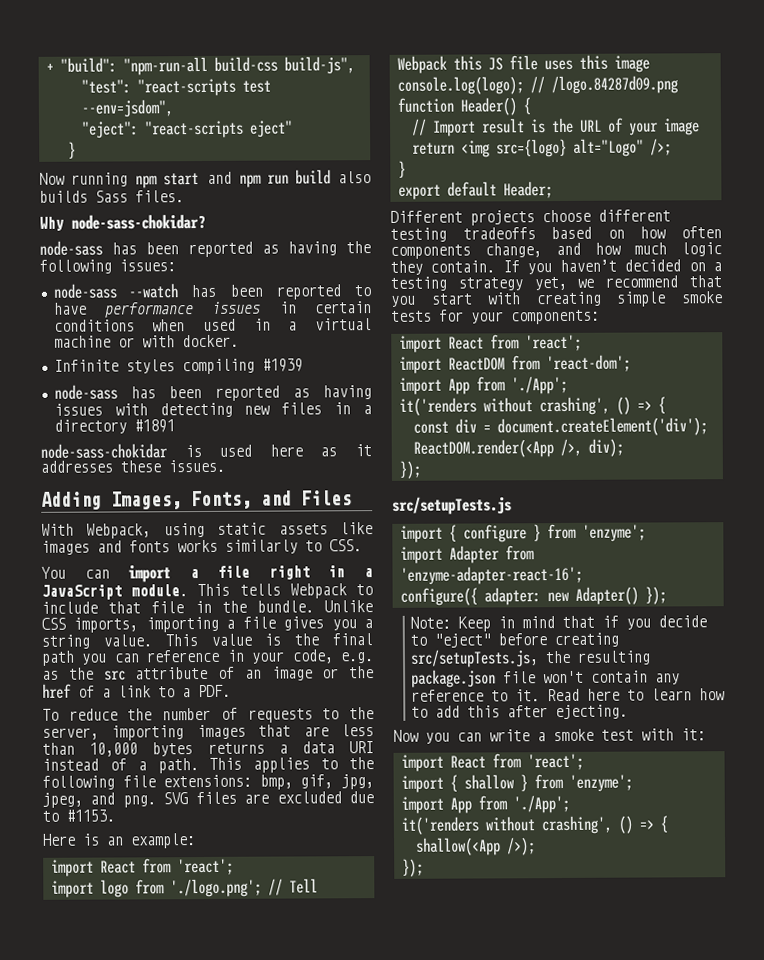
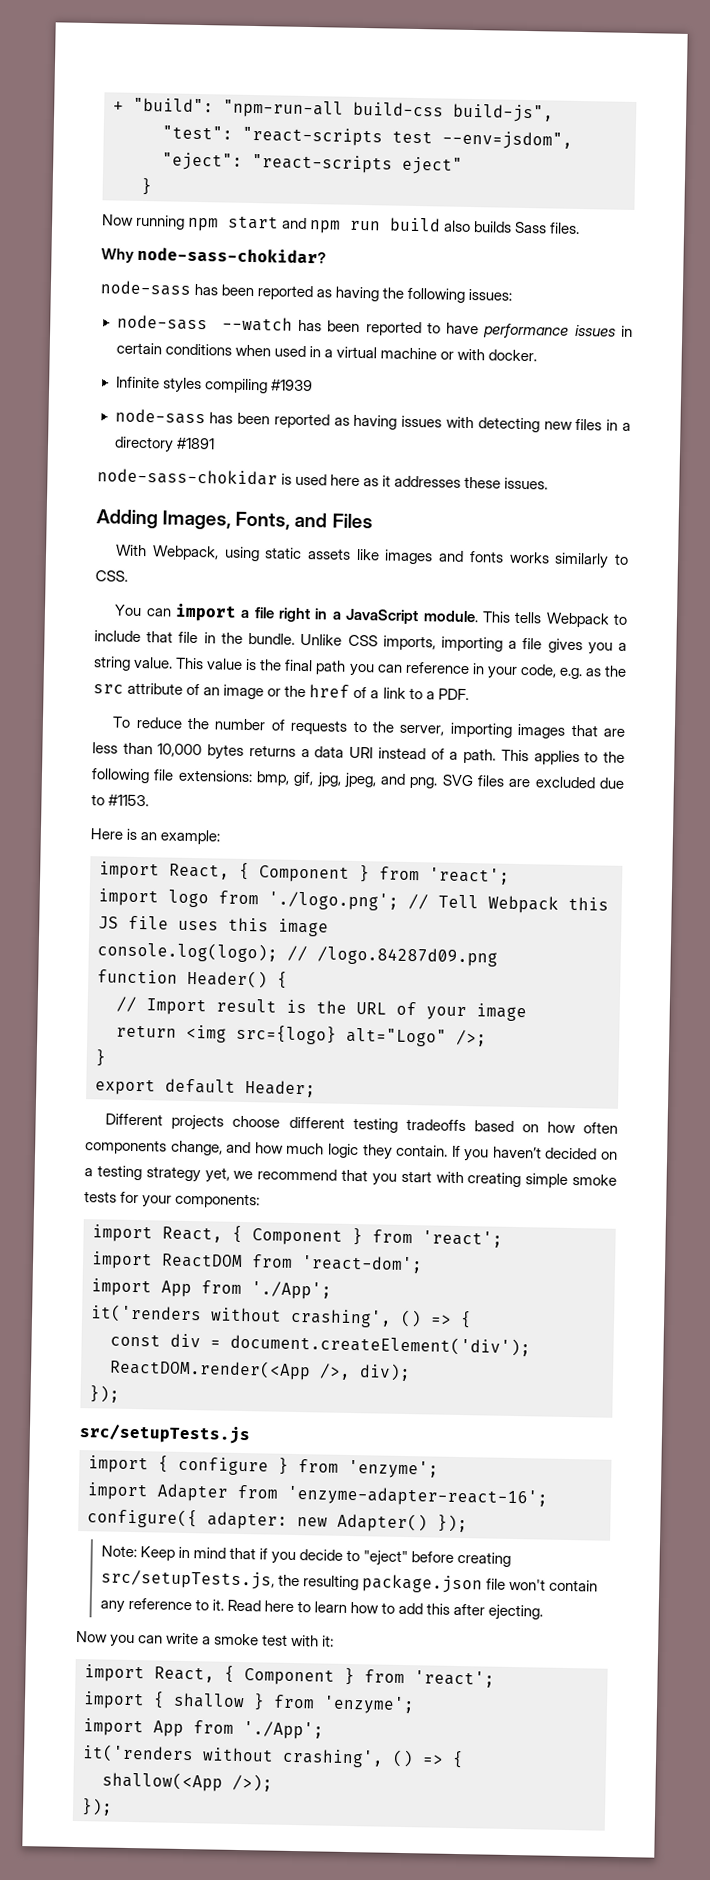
[99,860,136,874] React -> [169,862,370,883] React, { Component }
[447,336,484,350] React -> [162,1225,363,1246] React, { Component }
[449,755,486,769] React -> [154,1665,355,1686] React, { Component }

